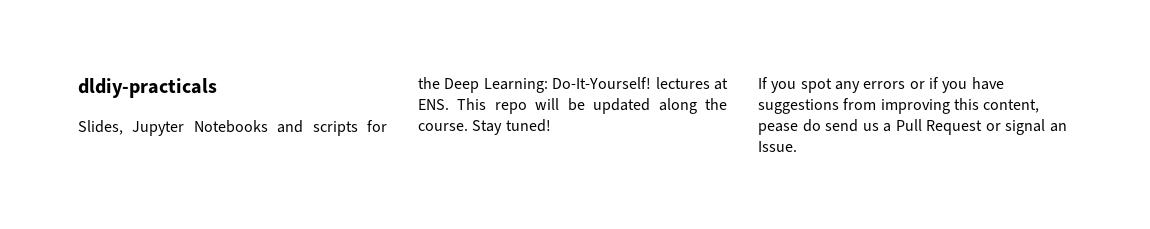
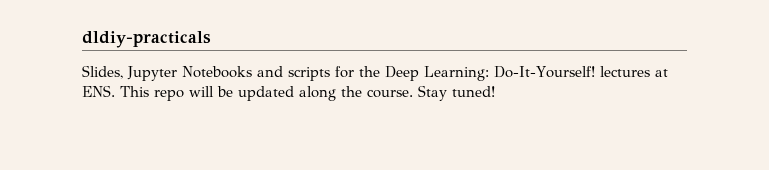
[758,77,1004,93] [758,98,1040,114] [758,119,1067,135] [758,141,797,152] // If you spot any errors or if you have suggestions from improving this content, pease do send us a Pull Request or signal an Issue. -> (495, 91) none

